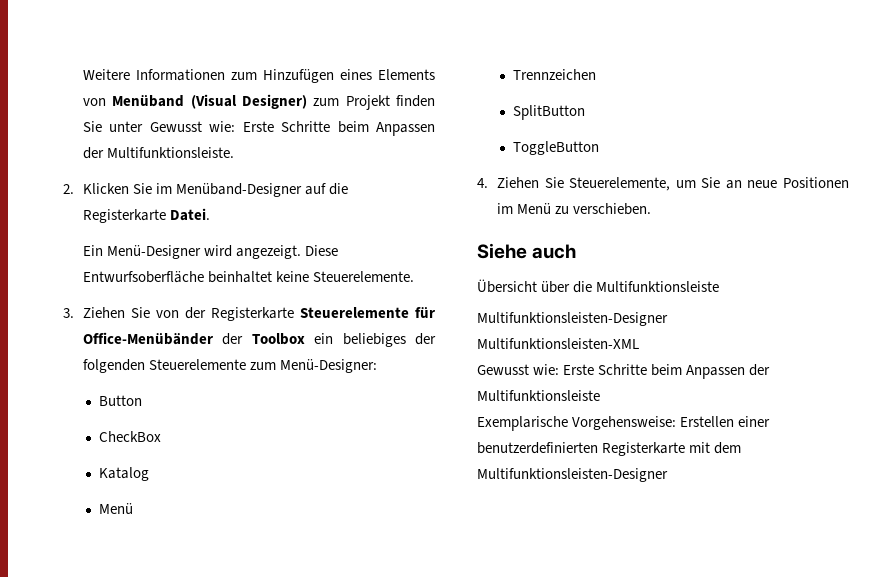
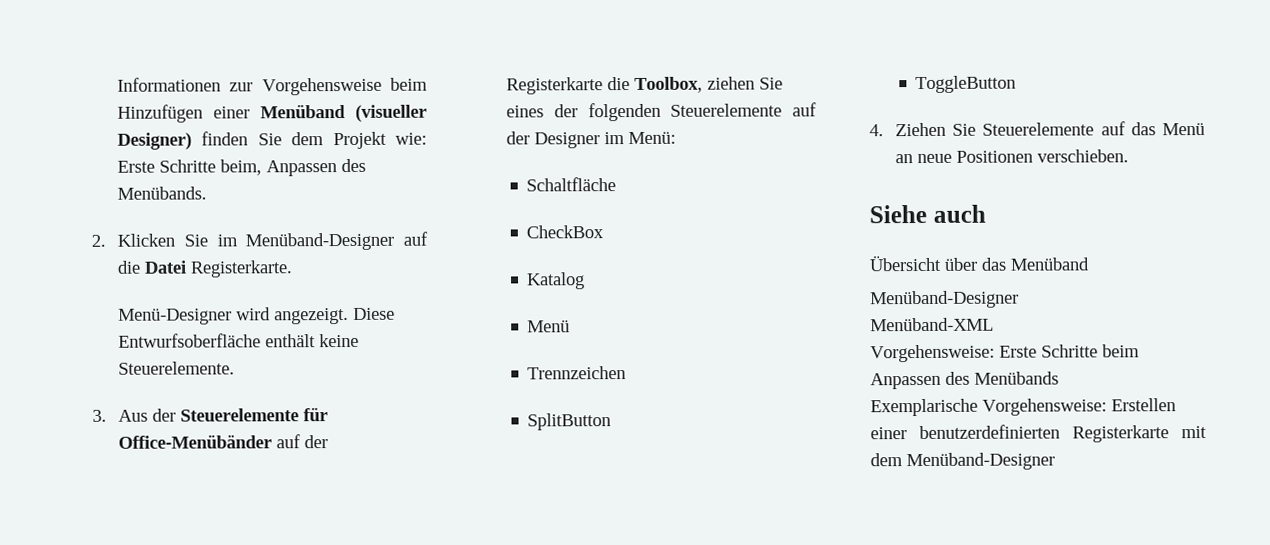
[82,69,435,83] [82,94,435,110] [82,121,436,136] [82,147,234,159] Weitere Informationen zum Hinzufügen eines Elements von Menüband (Visual Designer) zum Projekt finden Sie unter Gewusst wie: Erste Schritte beim Anpassen der Multifunktionsleiste. -> [117,77,429,96] [117,104,428,123] [117,131,428,150] [117,158,367,177] [117,186,208,200] Informationen zur Vorgehensweise beim Hinzufügen einer Menüband (visueller Designer) finden Sie dem Projekt wie: Erste Schritte beim, Anpassen des Menübands.
[82,208,210,223] [82,245,103,256] Registerkarte Datei. // Ein -> [144,260,294,278] Datei Registerkarte. //
[207,271,272,283] beinhaltet -> [265,334,317,348] enthält
[82,307,435,321] [82,332,437,347] [82,359,378,373] [99,395,143,406] Ziehen Sie von der Registerkarte Steuerelemente für Office-Menübänder der Toolbox ein beliebiges der folgenden Steuerelemente zum Menü-Designer: // Button -> [118,407,329,422] [118,434,329,449] [506,76,784,95] [506,102,817,122] [506,131,677,149] [526,177,617,192] Aus der Steuerelemente für Office-Menübänder auf der Registerkarte die Toolbox, ziehen Sie eines der folgenden Steuerelemente auf der Designer im Menü: // Schaltfläche
[569,177,849,191] [496,203,570,214] Steuerelemente, um Sie an neue Positionen im Menü zu -> [982,121,1205,136] [895,150,1034,164] Steuerelemente auf das Menü an neue Positionen
[573,281,720,293] [477,312,668,326] [477,338,639,349] [477,364,771,379] [477,390,600,401] die Multifunktionsleiste // Multifunktionsleisten-Designer // Multifunktionsleisten-XML // Gewusst wie: Erste Schritte beim Anpassen der Multifunktionsleiste -> [981,257,1089,271] [870,290,1019,309] [870,317,994,332] [870,344,1140,363] [870,371,1059,390] das Menüband // Menüband-Designer // Menüband-XML // Vorgehensweise: Erste Schritte beim Anpassen des Menübands
[477,468,668,482] Multifunktionsleisten-Designer -> [906,452,1055,471] Menüband-Designer

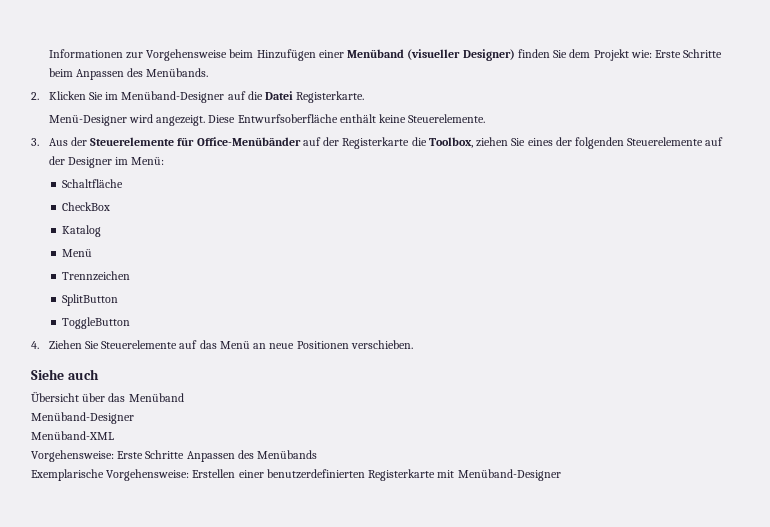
[220,159,263,176] beim, -> [48,68,73,77] beim
[1102,344,1140,358] beim -> (185, 454) none
[870,453,903,467] dem -> (455, 474) none

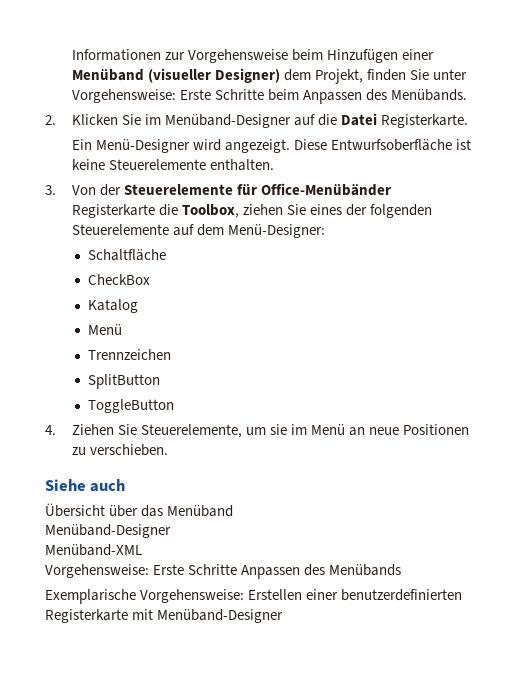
[517,49,652,61] finden Sie dem Projekt wie: -> [283,69,467,84] [71,89,176,103] dem Projekt, finden Sie unter Vorgehensweise:
(365, 97) none -> [71,139,92,150] Ein
[339,114,486,123] enthält keine Steuerelemente. -> [455,139,471,150] [71,159,274,171] ist keine Steuerelemente enthalten.
[48,138,68,146] Aus -> [71,185,96,195] Von
[302,137,340,146] auf der -> (391, 189) none
[48,156,165,168] der Designer im Menü: -> [196,224,325,238] dem Menü-Designer:
[101,340,217,349] Steuerelemente auf das -> [140,424,307,438] Steuerelemente, um sie im
(349, 345) none -> [71,447,86,455] zu

